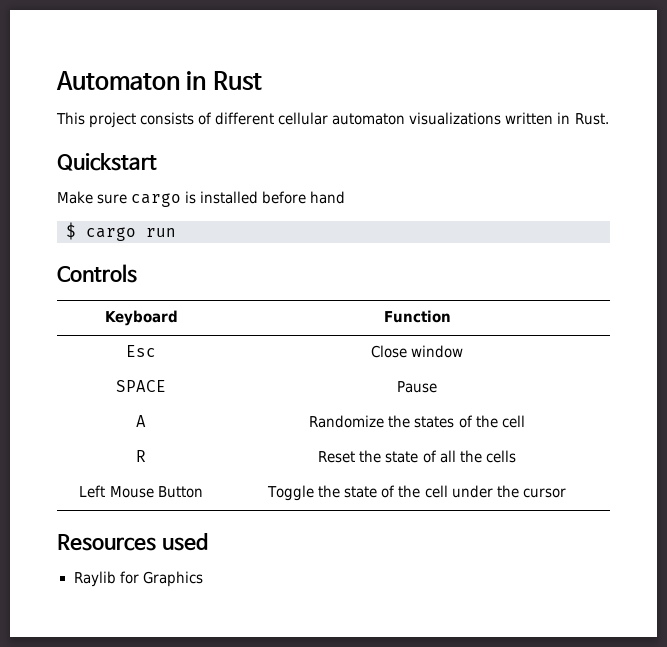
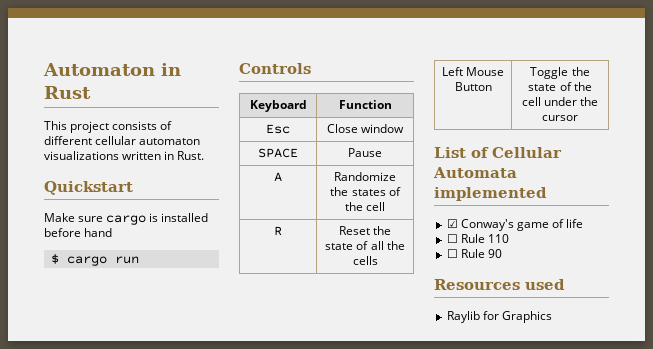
(566, 493) none -> [434,147,562,158] [433,167,517,178] [434,187,547,201] [446,219,584,231] [446,234,509,243] [446,249,502,258] // List of Cellular Automata implemented // ☑ Conway's game of life // ☐ Rule 110 // ☐ Rule 90

